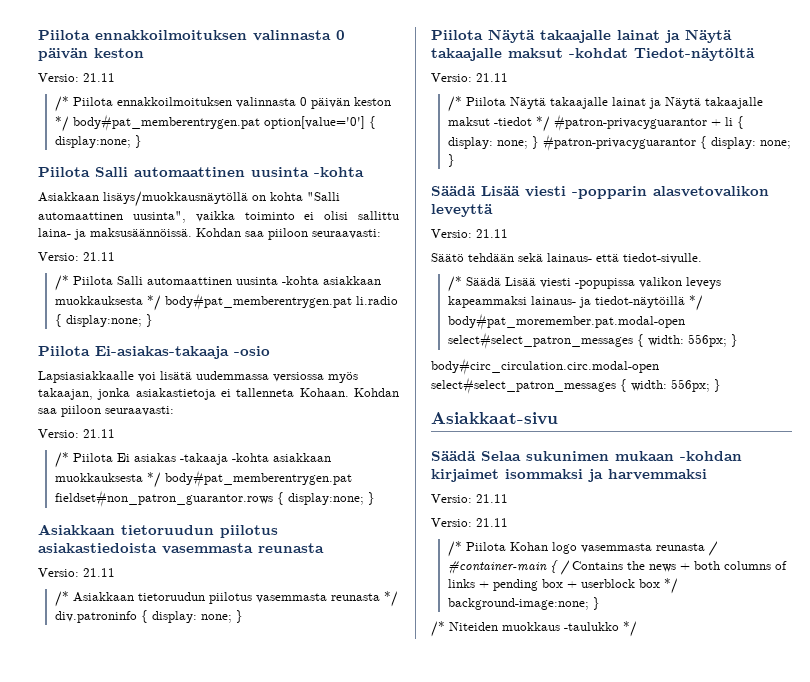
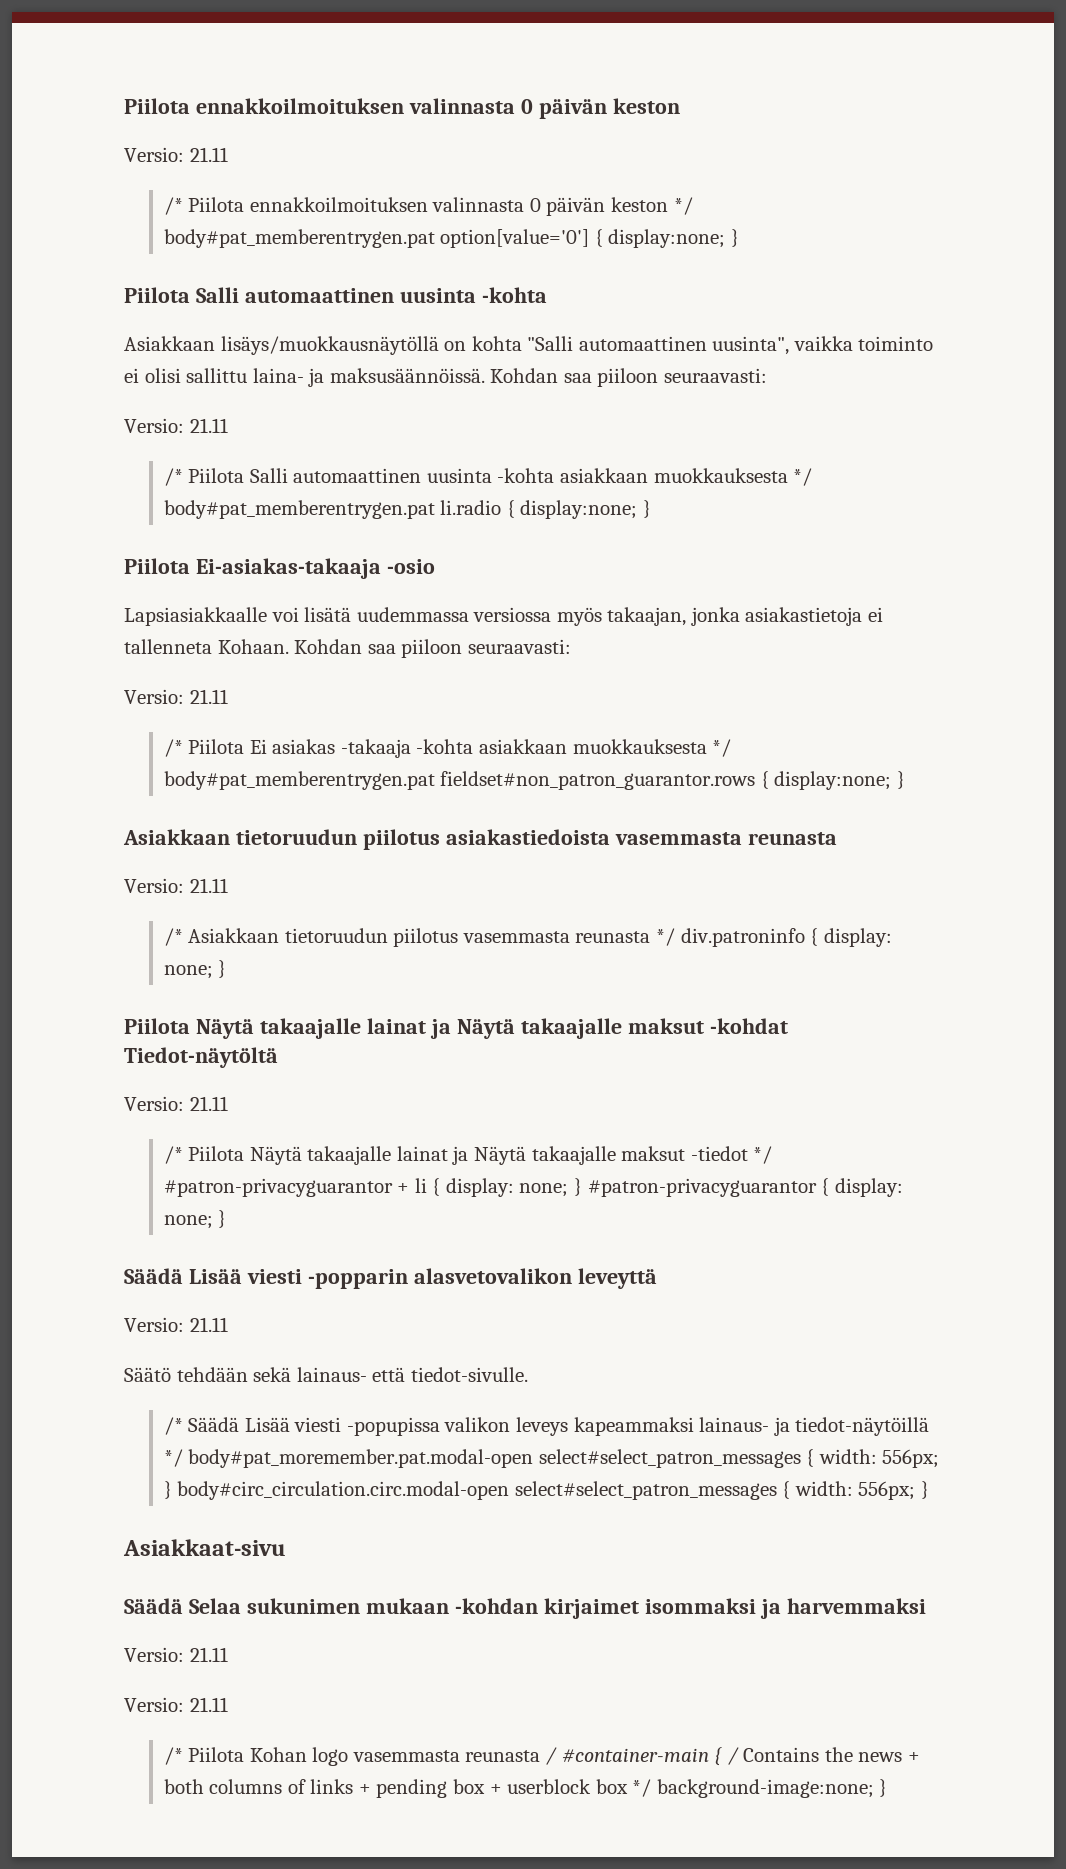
(738, 340) // -> (172, 1490) none
[431,621,637,637] // /* Niteiden muokkaus -taulukko */ -> (888, 1788) none

